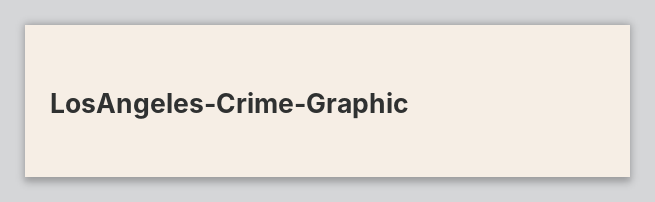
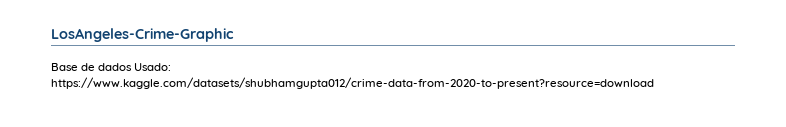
(409, 105) none -> [51,63,172,71] [51,77,654,89] // Base de dados Usado: https://www.kaggle.com/datasets/shubhamgupta012/crime-data-from-2020-to-present?resource=download

